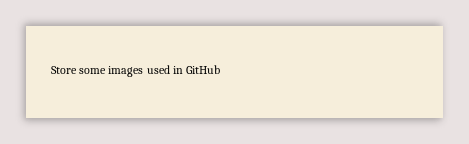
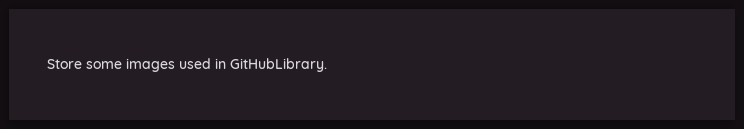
[186,65,221,74] GitHub -> [230,58,327,72] GitHubLibrary.

